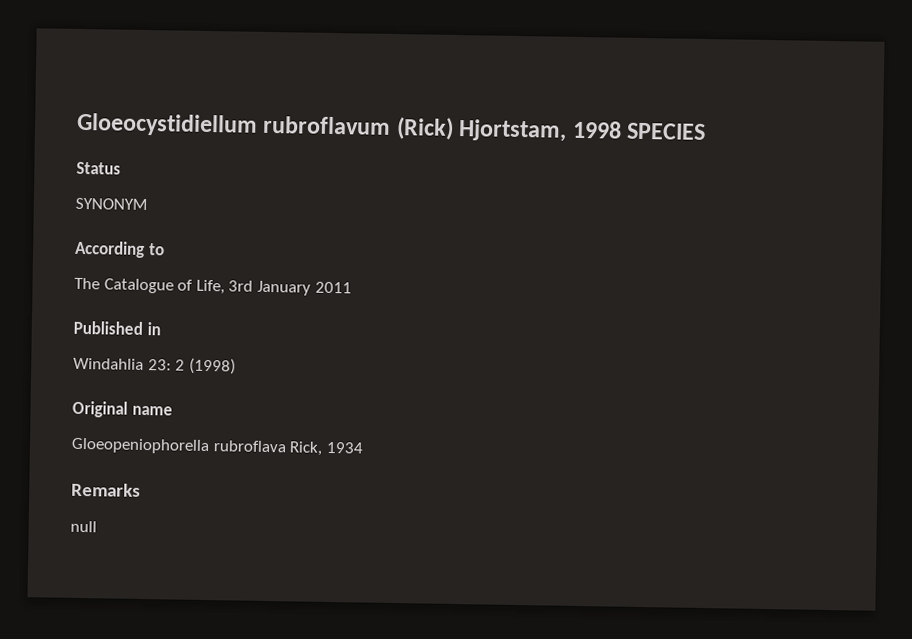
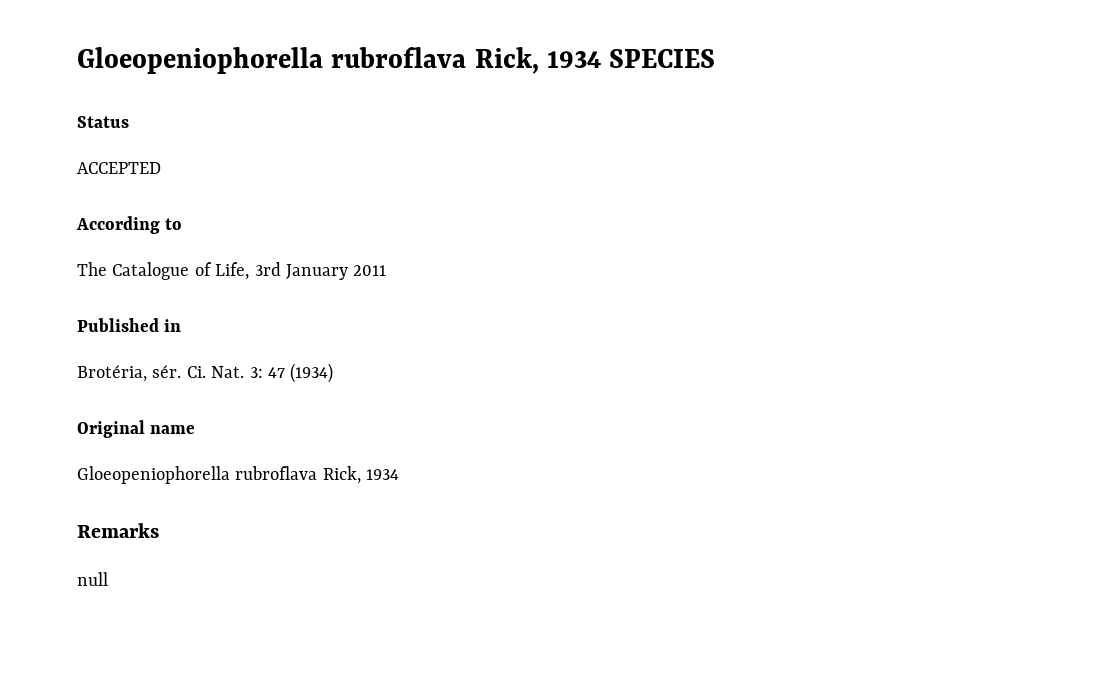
[76,112,622,142] Gloeocystidiellum rubroflavum (Rick) Hjortstam, 1998 -> [77,47,602,74] Gloeopeniophorella rubroflava Rick, 1934
[75,197,148,211] SYNONYM -> [77,162,161,174] ACCEPTED
[73,357,236,375] Windahlia 23: 2 (1998) -> [77,363,334,383] Brotéria, sér. Ci. Nat. 3: 47 (1934)

